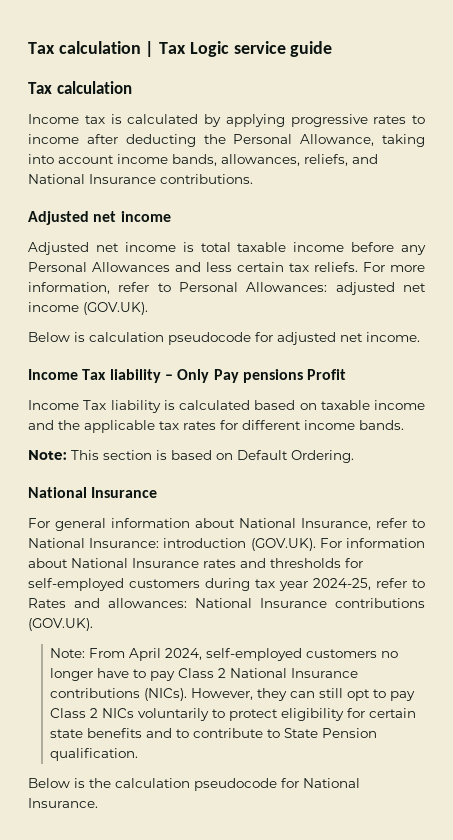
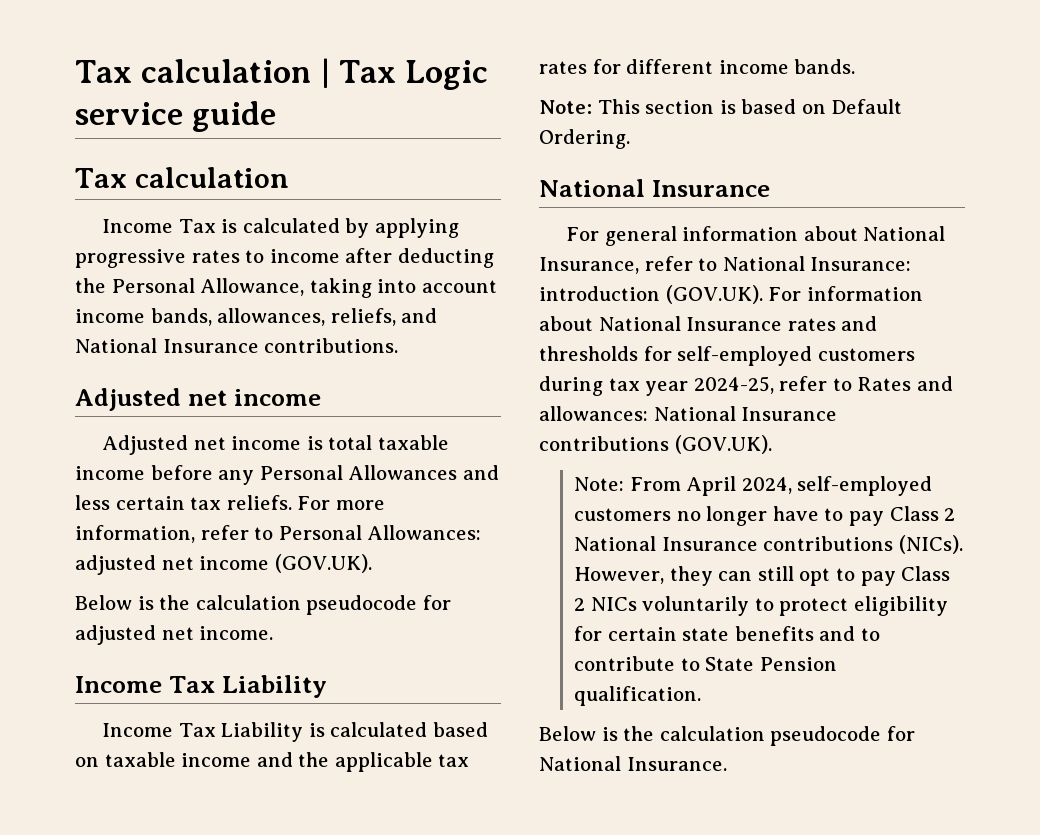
[84,115,105,124] tax -> [178,219,216,233] Tax
(85, 337) none -> [159,595,191,610] the
[109,369,347,383] [28,400,161,413] liability – Only Pay pensions Profit // Income Tax liability -> [221,675,327,698] [102,722,304,742] Liability // Income Tax Liability

